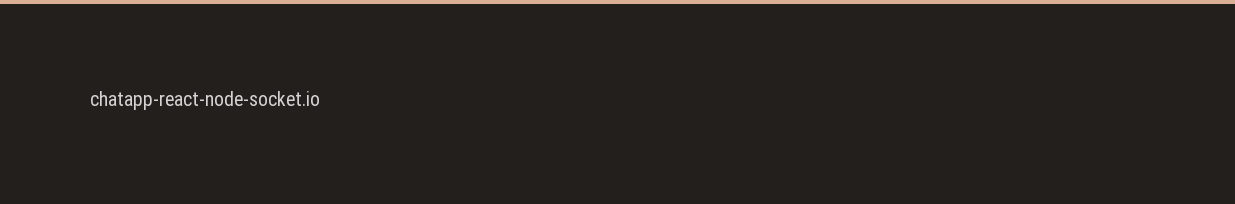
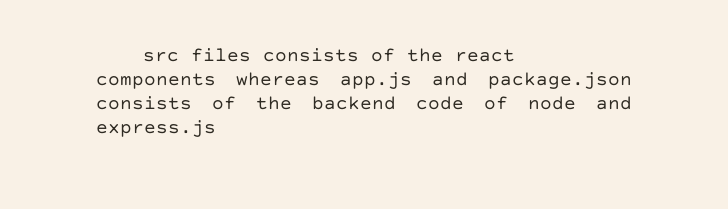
[90,91,320,110] chatapp-react-node-socket.io -> [143,48,516,62] [96,72,632,89] [96,96,632,110] [96,120,216,137] src files consists of the react components whereas app.js and package.json consists of the backend code of node and express.js

